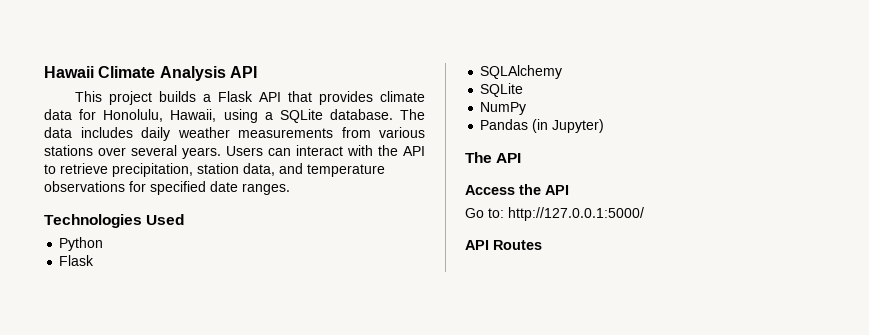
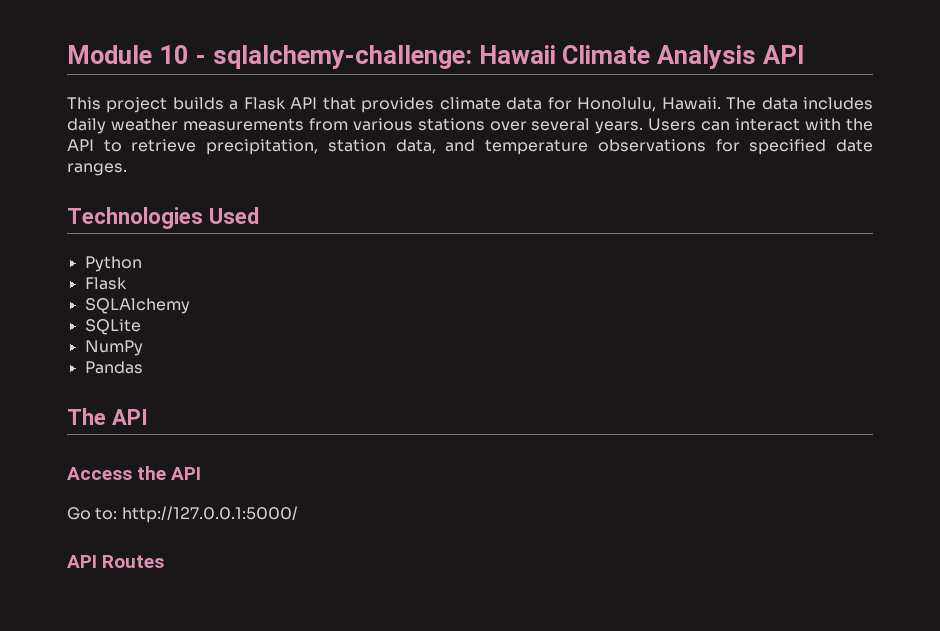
(44, 72) none -> [67,45,472,69] Module 10 - sqlalchemy-challenge:
[170,109,393,123] Hawaii, using a SQLite database. -> [661,97,721,110] Hawaii.
[532,119,605,133] (in Jupyter) -> (143, 367) none

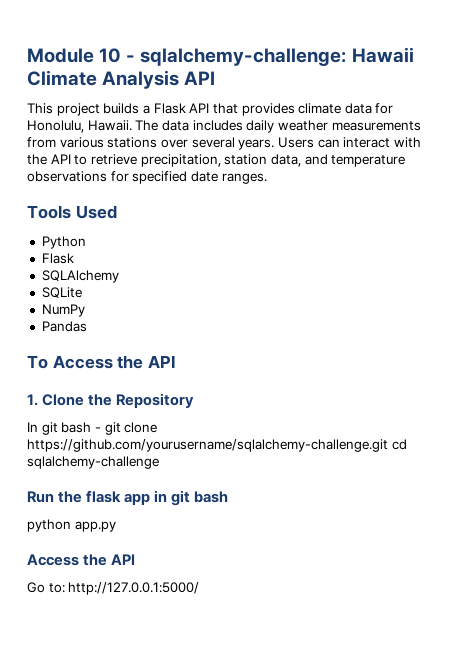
[67,207,203,229] Technologies -> [27,205,71,219] Tools
[67,408,148,425] The API -> [27,355,176,369] [27,393,195,408] [27,422,158,435] [27,439,407,452] [27,456,159,469] [27,490,229,506] [27,519,116,532] To Access the API // 1. Clone the Repository // In git bash - git clone https://github.com/yourusername/sqlalchemy-challenge.git cd sqlalchemy-challenge // Run the flask app in git bash // python app.py
[67,555,165,568] // API Routes -> (200, 588) none

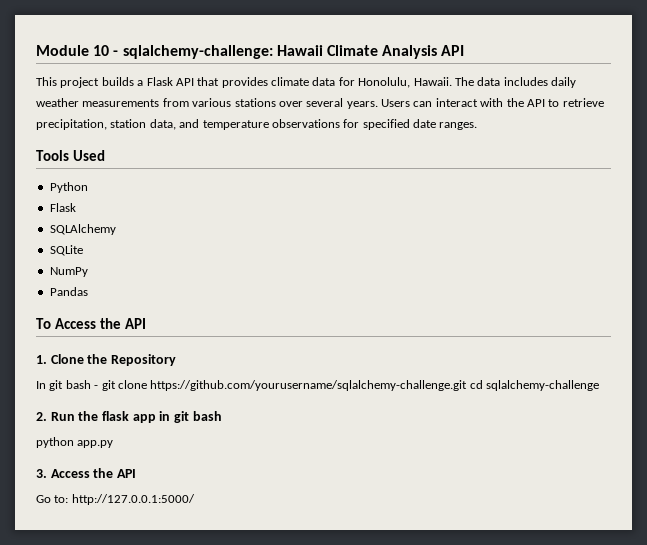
(159, 462) none -> [36,412,47,421] 2.
(116, 526) none -> [36,469,47,478] 3.

